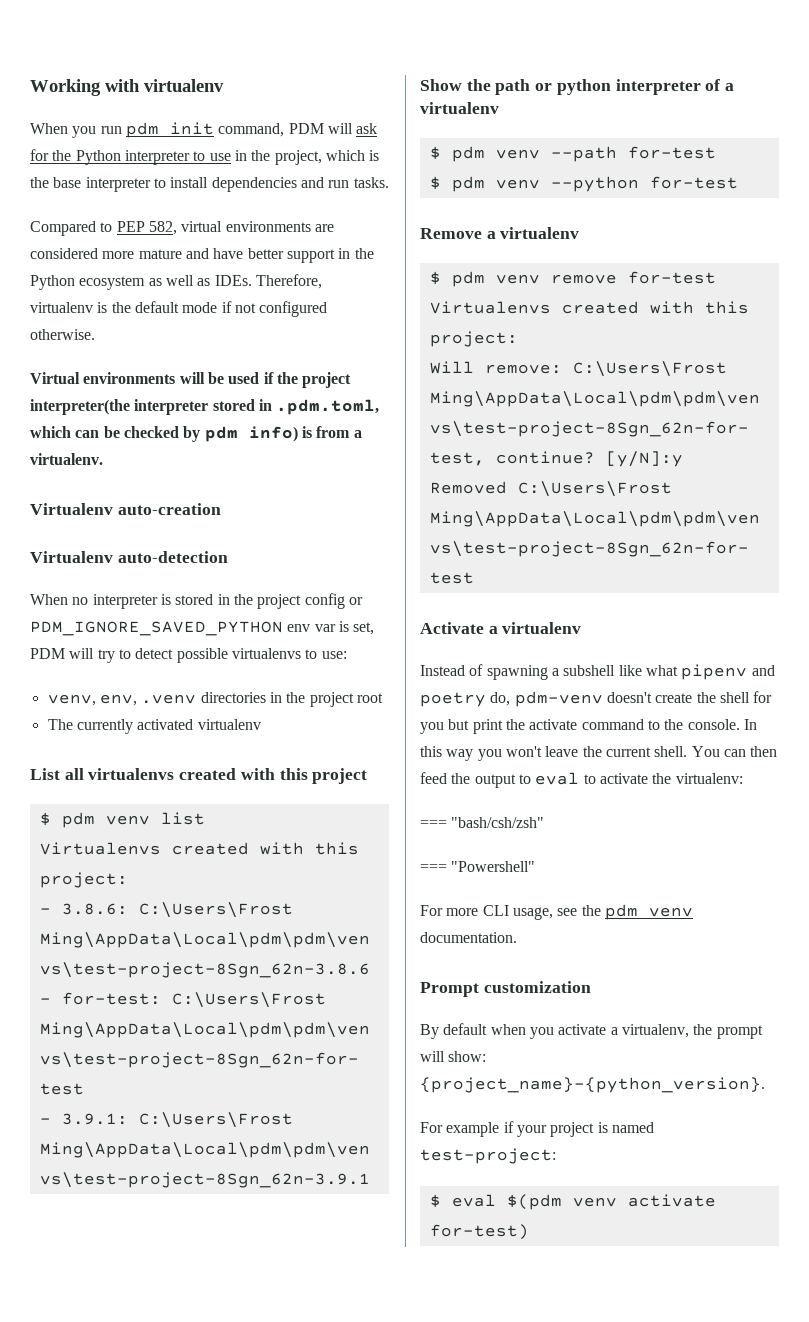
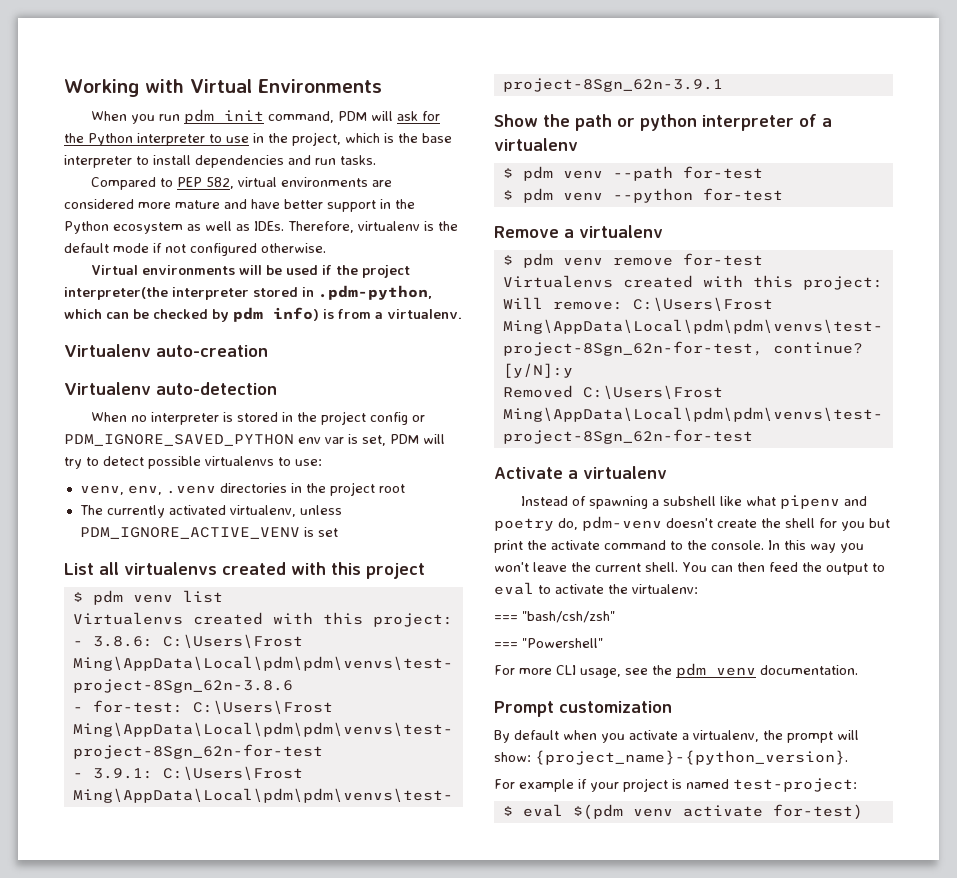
[144,79,224,92] virtualenv -> [189,79,382,93] Virtual Environments
[276,399,380,415] .pdm.toml, -> [318,285,432,300] .pdm-python,
[197,719,261,730] virtualenv -> [229,505,342,517] [79,527,338,539] virtualenv, unless PDM_IGNORE_ACTIVE_VENV is set

